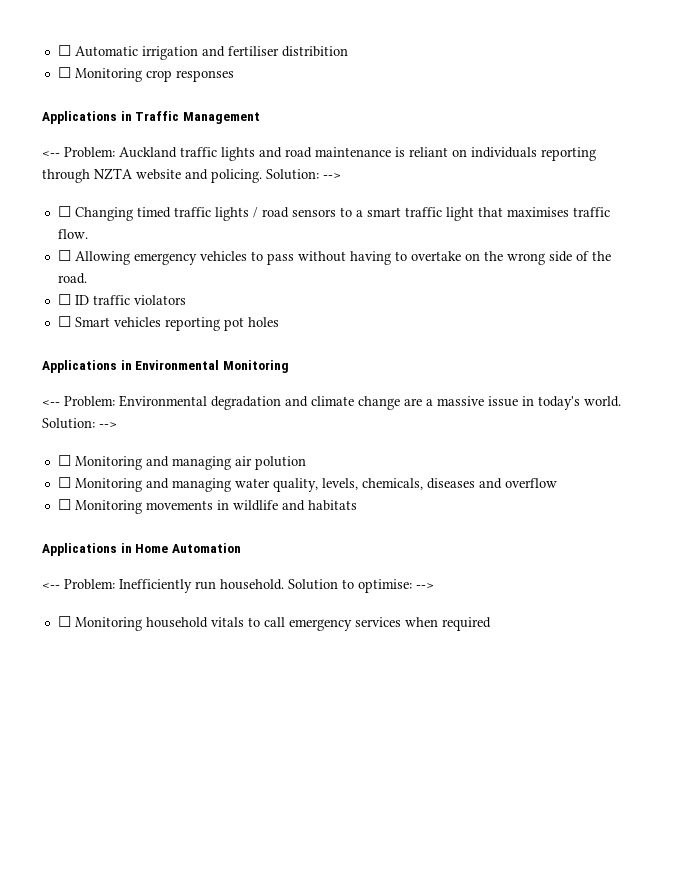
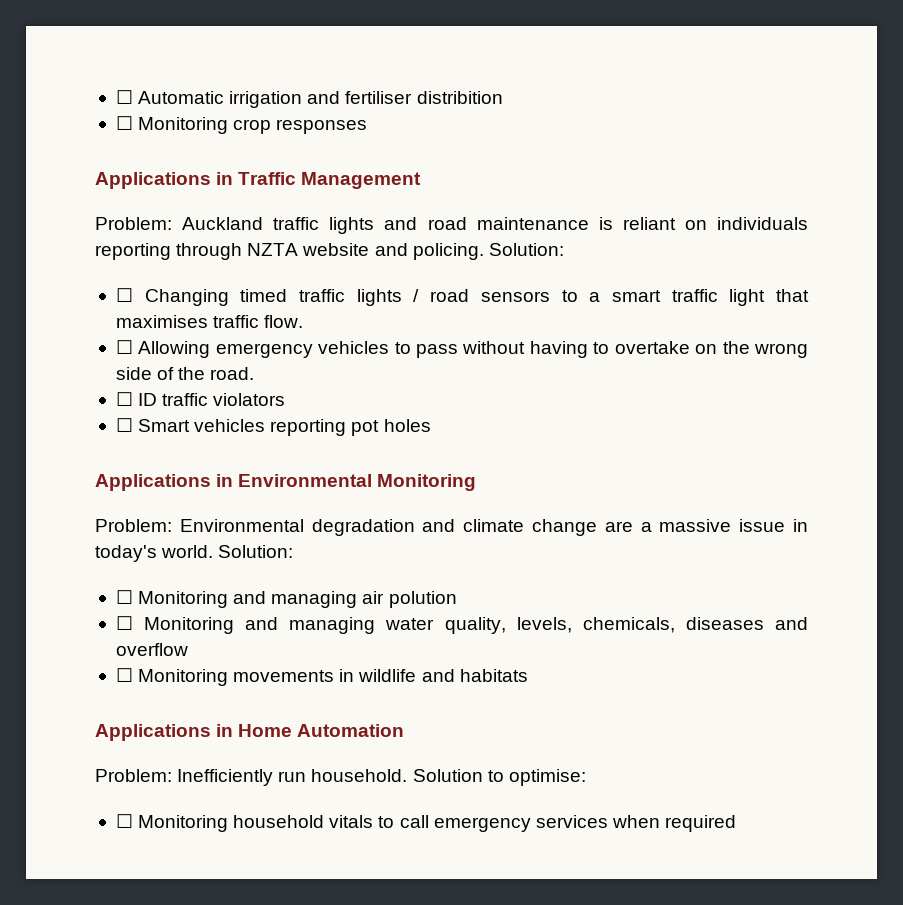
[42,151,60,157] <-- -> (422, 180) none
[323,173,341,179] --> -> (564, 249) none
[42,400,60,406] <-- -> (477, 482) none
[99,422,117,428] --> -> (294, 551) none
[42,583,60,589] <-- -> (405, 730) none
[416,583,434,589] --> -> (586, 777) none

